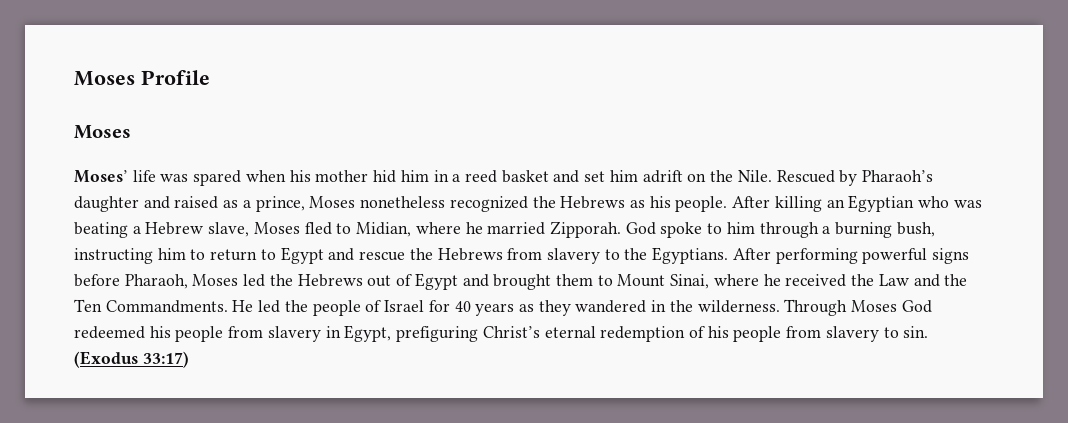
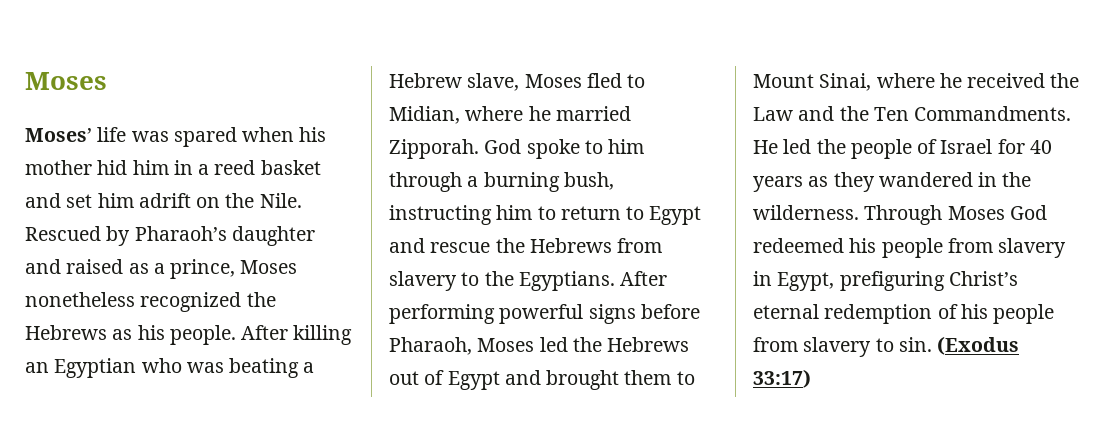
[74,70,210,86] [74,125,131,139] Moses Profile // Moses -> [25,72,107,90] Moses

